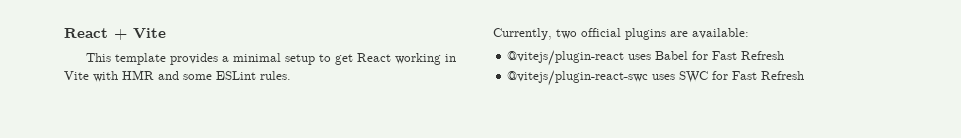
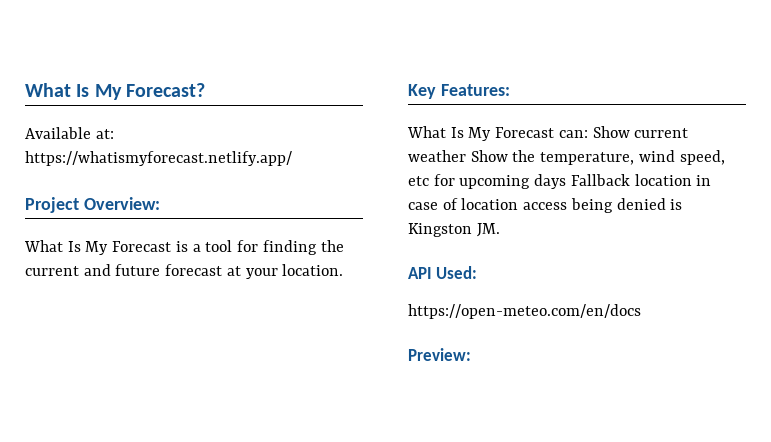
[64,28,166,40] [85,53,456,65] [64,70,291,82] [493,28,749,40] [507,50,785,66] [507,70,805,86] React + Vite // This template provides a minimal setup to get React working in Vite with HMR and some ESLint rules. // Currently, two official plugins are available: // @vitejs/plugin-react uses Babel for Fast Refresh // @vitejs/plugin-react-swc uses SWC for Fast Refresh -> [25,83,205,100] [25,127,114,139] [25,151,292,166] [25,197,160,213] [24,240,344,255] [25,264,344,279] [408,84,510,99] [407,126,689,141] [408,150,725,165] [408,174,712,189] [408,198,683,213] [408,223,500,237] [408,266,478,279] [408,304,641,319] [408,348,471,361] What Is My Forecast? // Available at: https://whatismyforecast.netlify.app/ // Project Overview: // What Is My Forecast is a tool for finding the current and future forecast at your location. // Key Features: // What Is My Forecast can: Show current weather Show the temperature, wind speed, etc for upcoming days Fallback location in case of location access being denied is Kingston JM. // API Used: // https://open-meteo.com/en/docs // Preview:

